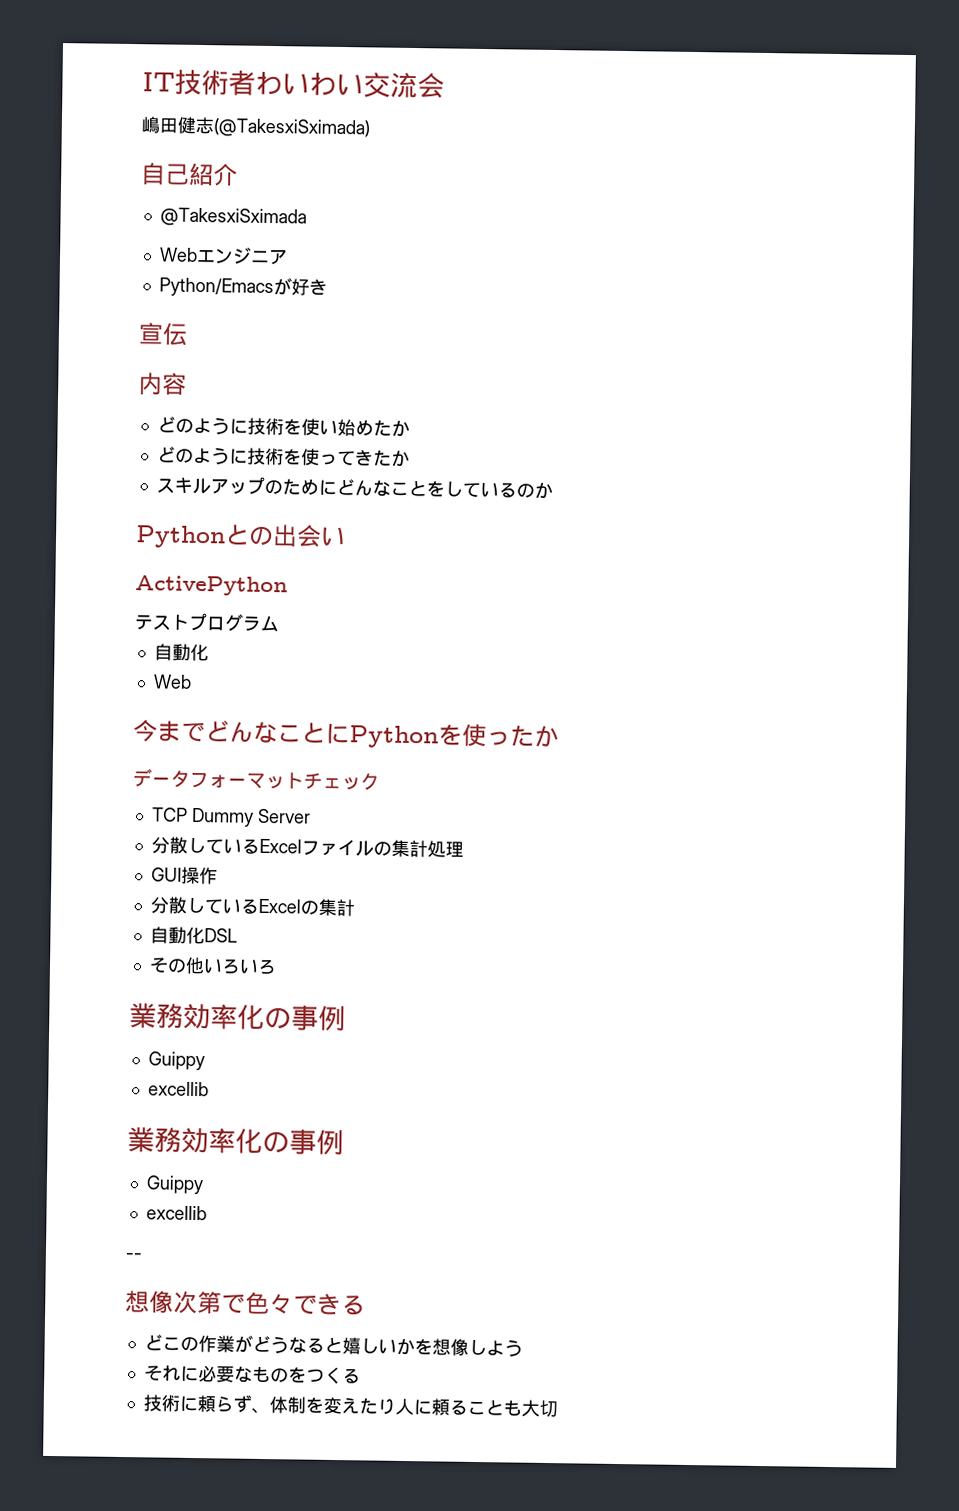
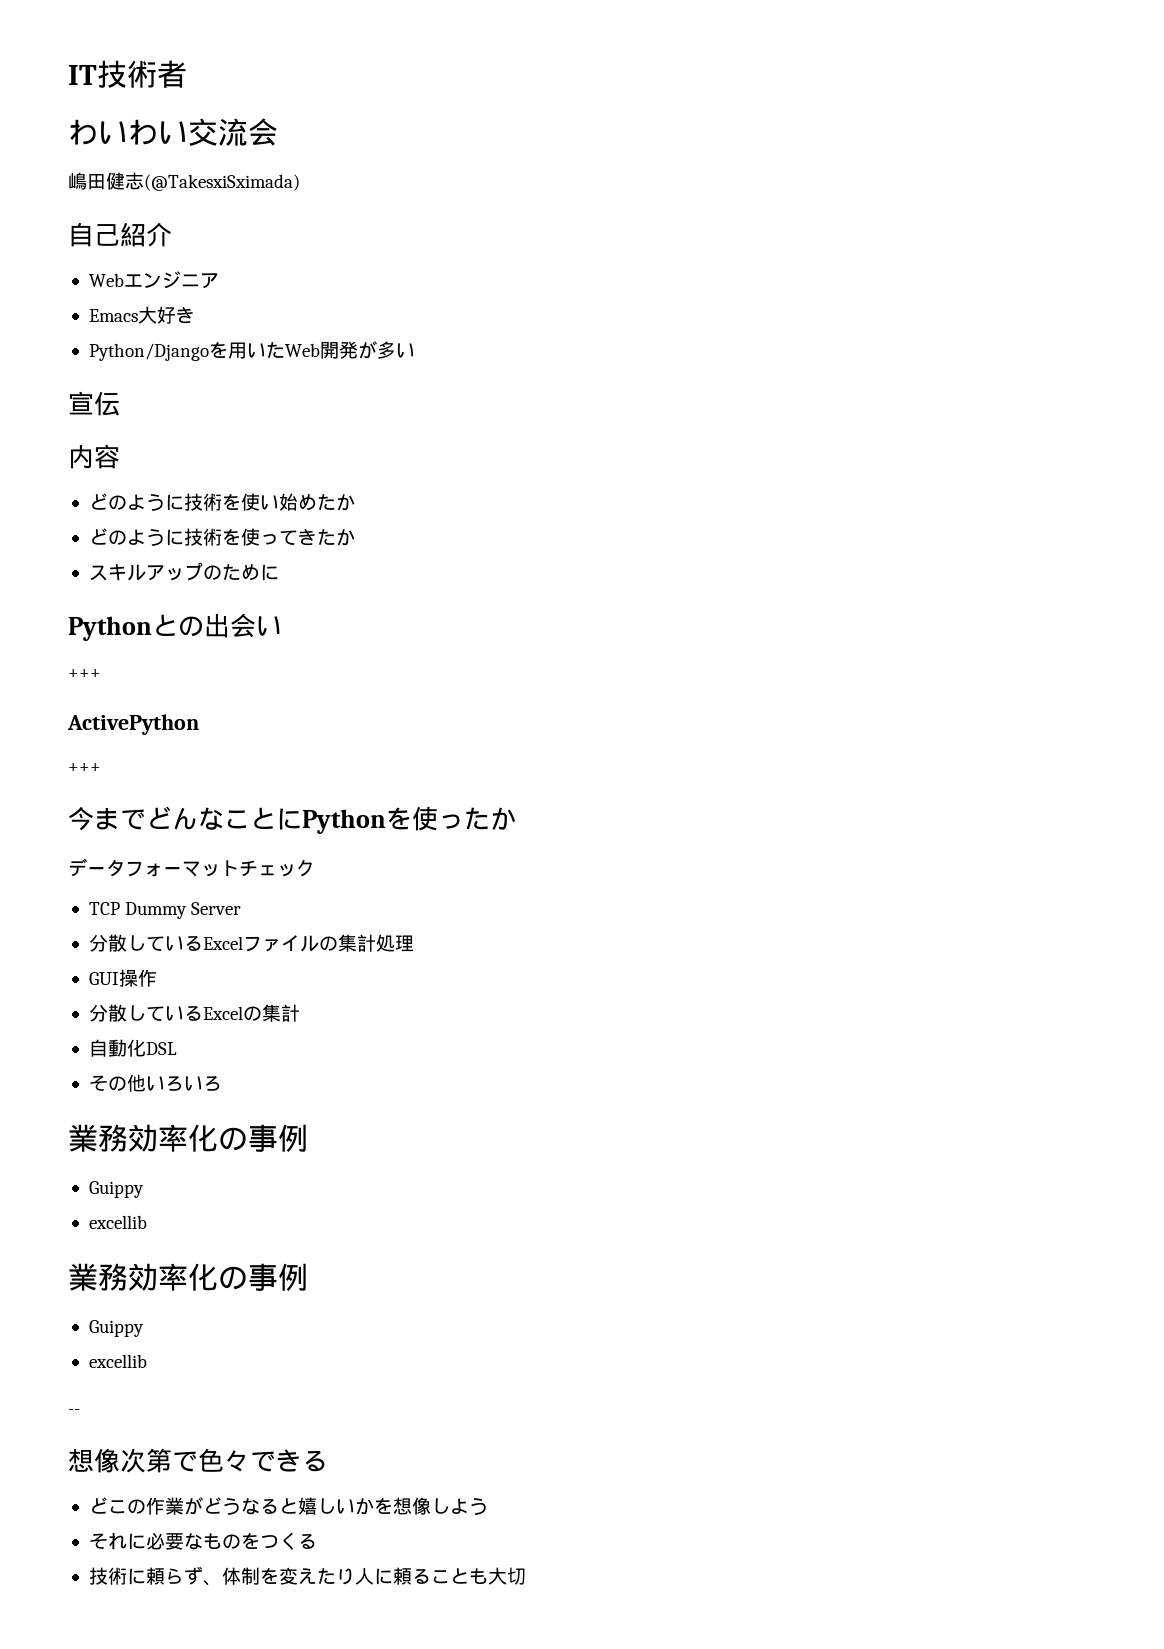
(256, 83) none -> (187, 74) //
[159,207,307,228] // @TakesxiSximada -> (172, 234) none
[158,277,292,298] Python/Emacsが -> [88,306,157,324] Emacs大
(328, 287) none -> [88,341,415,361] // Python/Djangoを用いたWeb開発が多い
[335,478,553,500] どんなことをしているのか -> (279, 572) none
(346, 536) none -> [68,669,101,678] // +++
[134,612,279,633] [153,643,209,662] [152,674,192,689] テストプログラム // 自動化 // Web -> [68,763,101,772] +++

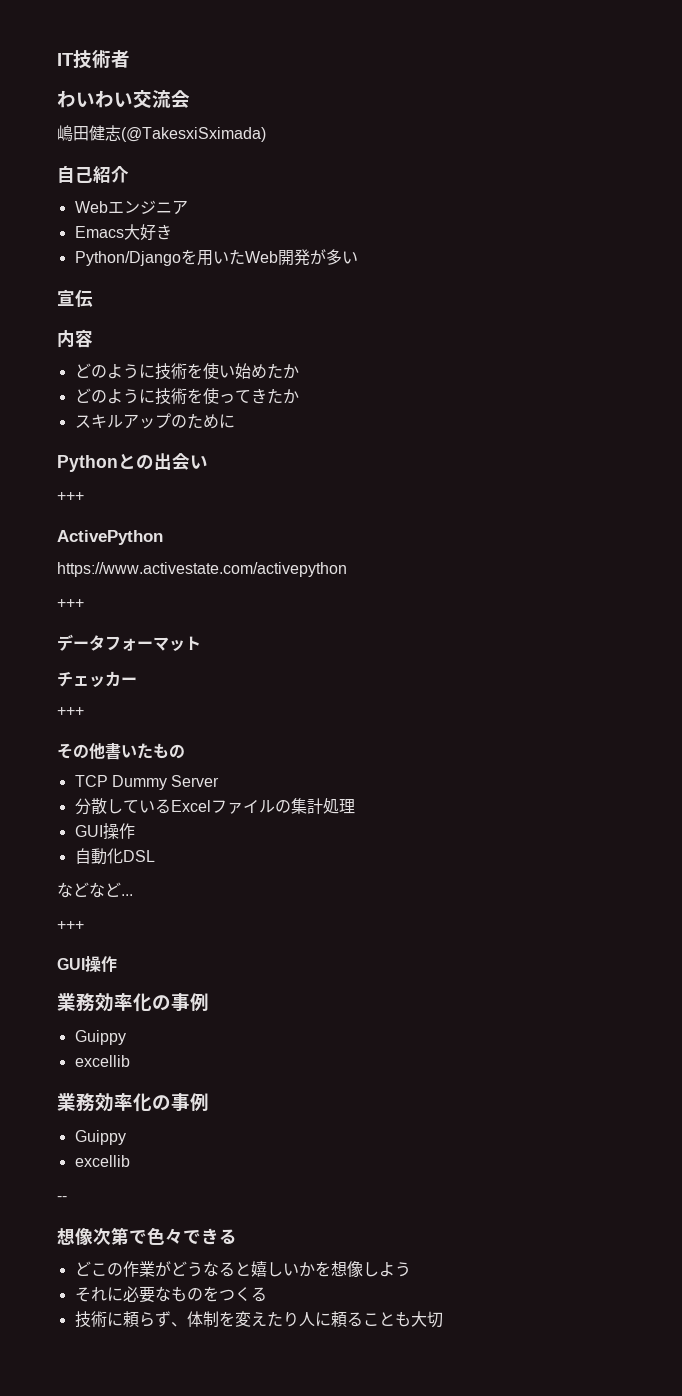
[68,763,101,772] [68,806,516,834] // +++ // 今までどんなことにPythonを使ったか -> [57,562,347,577] [57,599,84,608] // https://www.activestate.com/activepython // +++
[239,859,315,877] チェック -> [57,671,137,687] [57,707,84,716] [57,742,185,760] // チェッカー // +++ // その他書いたもの
[88,1004,300,1022] [88,1039,177,1057] [88,1074,222,1092] 分散しているExcelの集計 // 自動化DSL // その他いろいろ -> [74,848,155,865] [57,882,133,898] [57,921,84,930] [57,956,117,972] 自動化DSL // などなど... // +++ // GUI操作

